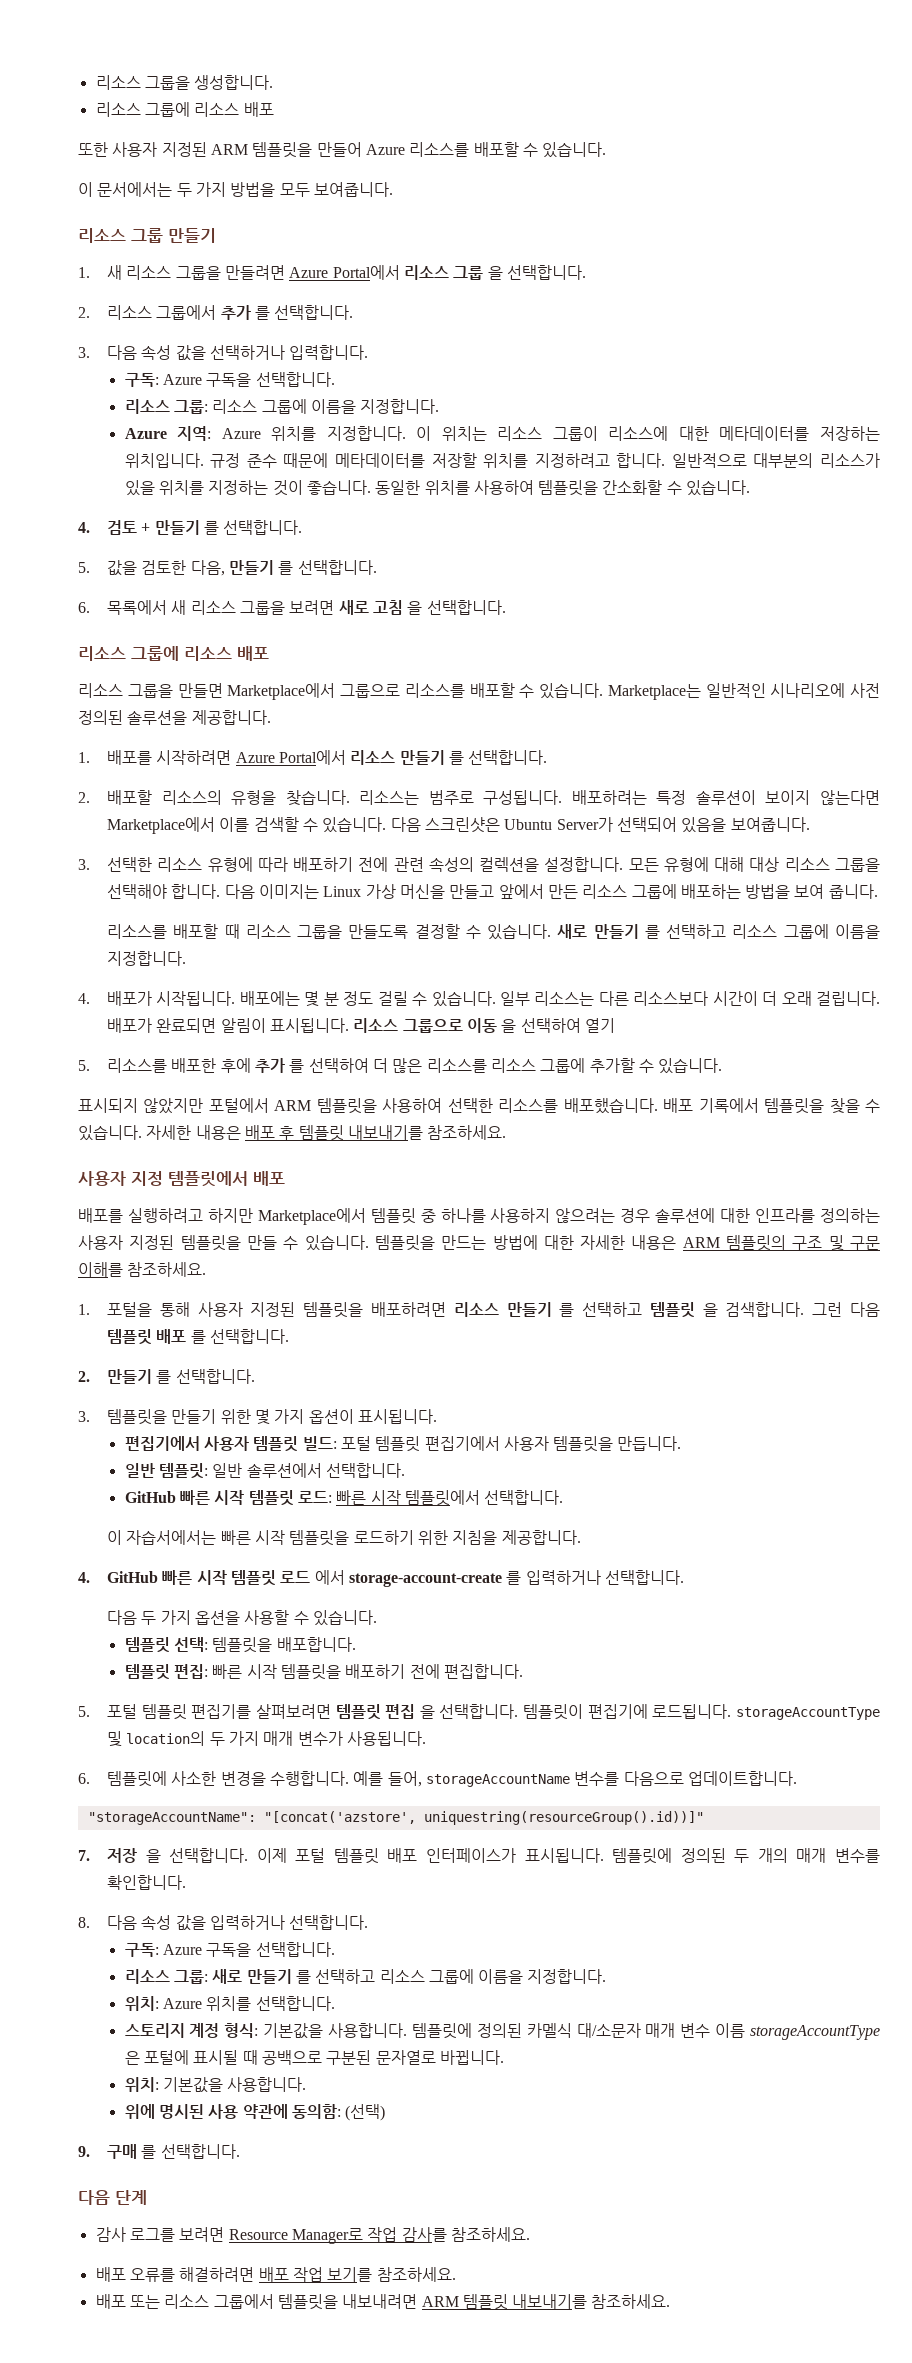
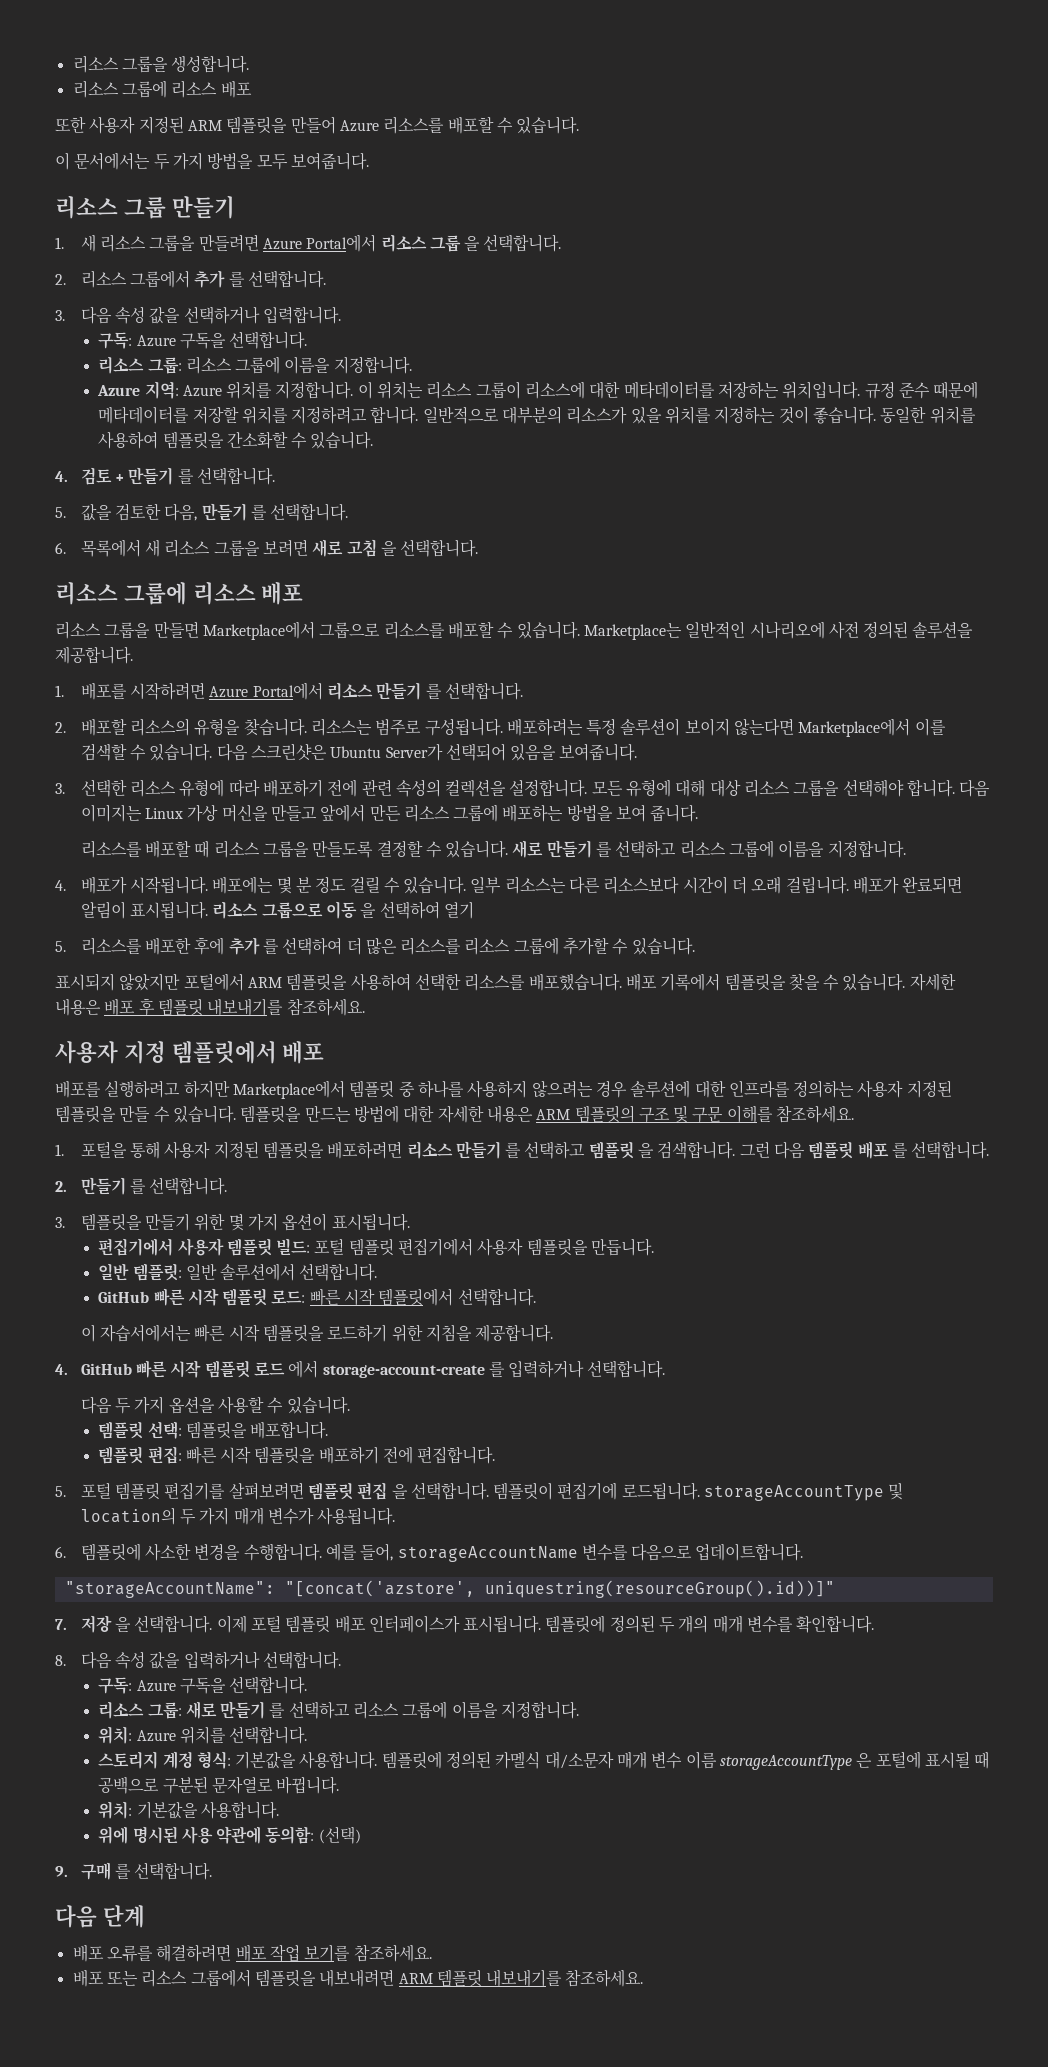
[95,2227,530,2244] // 감사 로그를 보려면 Resource Manager로 작업 감사를 참조하세요. -> (145, 1916) none

